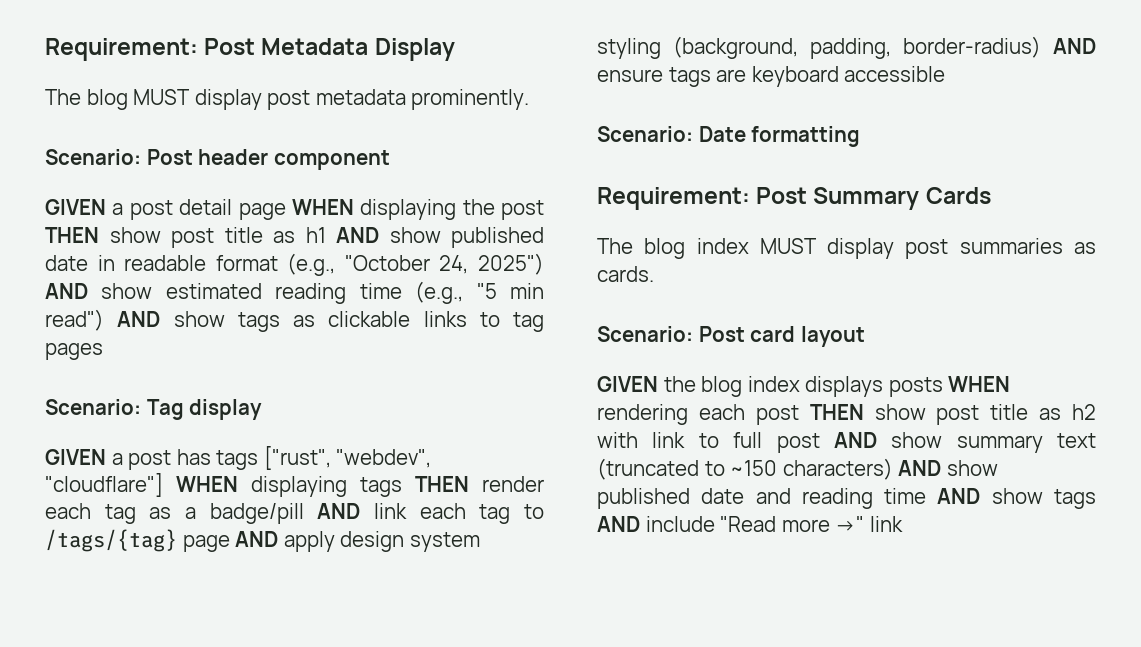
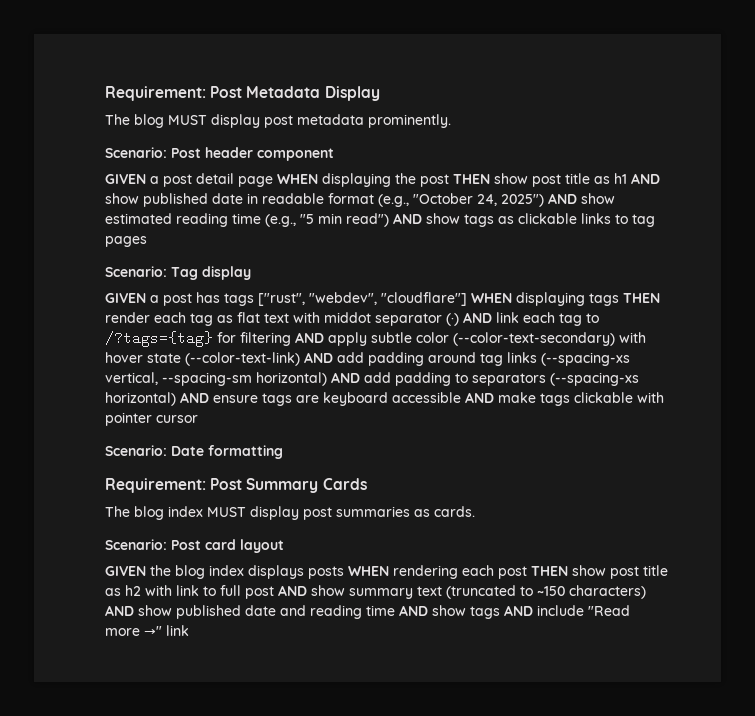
[185,503,304,524] a badge/pill -> [237,312,459,326] flat text with middot separator (·)
[45,529,480,552] [597,36,1041,59] /tags/{tag} page AND apply design system styling (background, padding, border-radius) -> [105,331,646,347] [105,352,630,366] [105,372,639,386] [105,392,176,406] /?tags={tag} for filtering AND apply subtle color (--color-text-secondary) with hover state (--color-text-link) AND add padding around tag links (--spacing-xs vertical, --spacing-sm horizontal) AND add padding to separators (--spacing-xs horizontal)
(946, 74) none -> [465,392,664,406] [105,412,198,426] AND make tags clickable with pointer cursor

